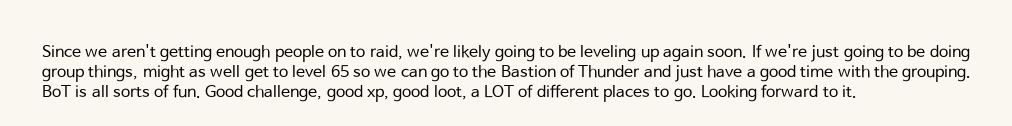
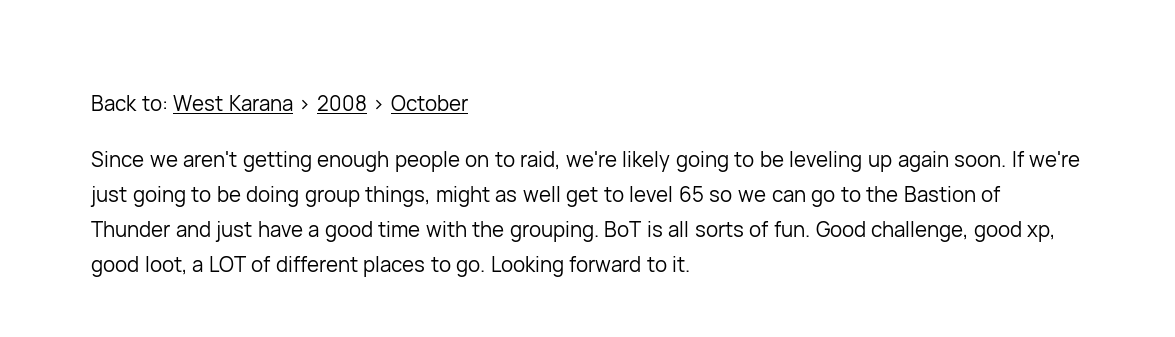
(42, 51) none -> [91,95,468,111] Back to: West Karana > 2008 > October //

